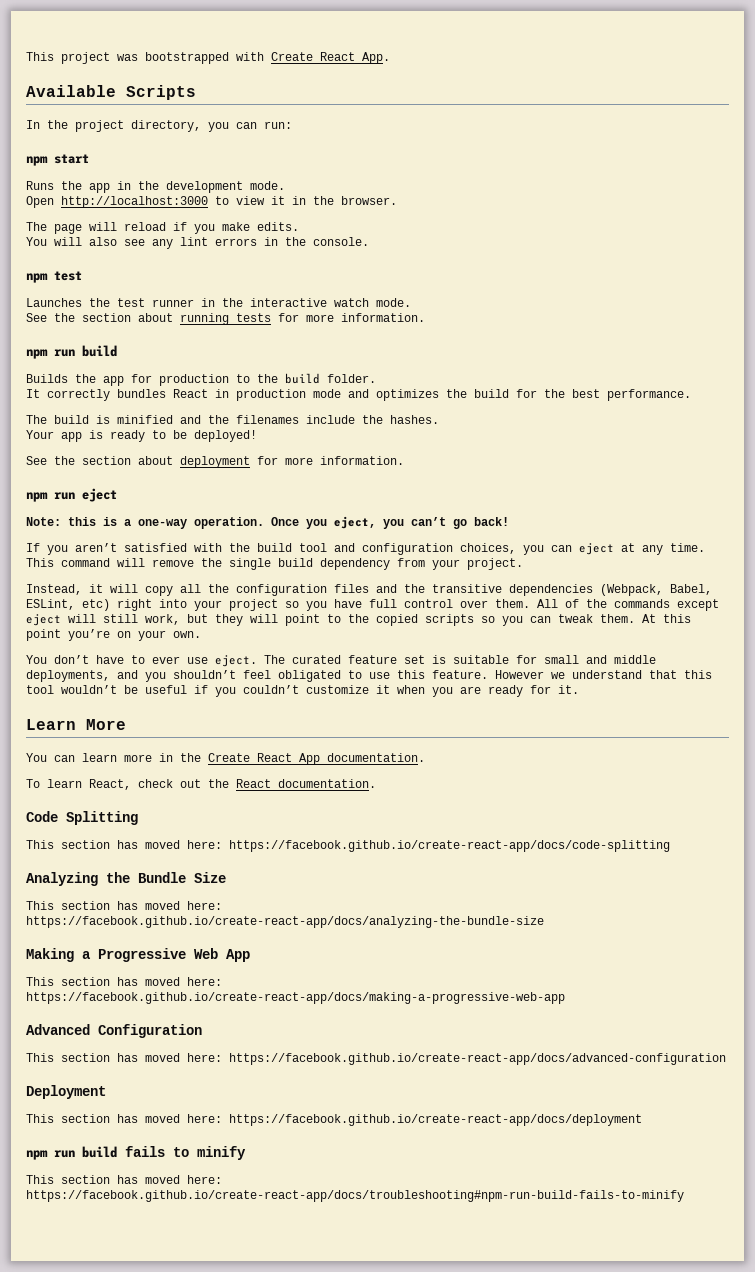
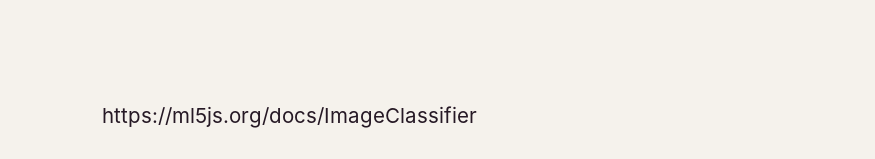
[26,52,390,64] [26,85,196,100] [26,120,292,132] [26,154,89,166] [26,181,285,193] [26,196,397,208] [26,222,299,234] [26,237,369,249] [26,271,82,283] [26,298,411,307] [26,313,425,325] [26,345,117,359] [26,373,376,386] [26,389,691,401] [26,415,439,424] [26,430,257,442] [26,456,404,468] [26,488,117,502] [26,516,509,529] [26,543,705,555] [26,558,523,570] [26,584,712,596] [26,599,719,611] [26,614,691,626] [26,629,201,641] [26,655,656,667] [26,670,712,682] [26,685,579,697] [26,719,126,730] [26,753,425,765] [26,779,376,790] [26,811,138,825] [26,840,670,852] [26,872,226,886] [26,901,222,910] [26,916,544,928] [26,948,250,962] [26,977,222,986] [26,992,565,1004] [26,1024,202,1038] [26,1053,726,1065] [26,1085,106,1099] [26,1114,642,1126] [26,1146,246,1160] [26,1175,222,1184] [26,1190,684,1202] This project was bootstrapped with Create React App. // Available Scripts // In the project directory, you can run: // npm start // Runs the app in the development mode. // Open http://localhost:3000 to view it in the browser. // The page will reload if you make edits. // You will also see any lint errors in the console. // npm test // Launches the test runner in the interactive watch mode. // See the section about running tests for more information. // npm run build // Builds the app for production to the build folder. // It correctly bundles React in production mode and optimizes the build for the best performance. // The build is minified and the filenames include the hashes. // Your app is ready to be deployed! // See the section about deployment for more information. // npm run eject // Note: this is a one-way operation. Once you eject, you can’t go back! // If you aren’t satisfied with the build tool and configuration choices, you can eject at any time. This command will remove the single build dependency from your project. // Instead, it will copy all the configuration files and the transitive dependencies (Webpack, Babel, ESLint, etc) right into your project so you have full control over them. All of the commands except eject will still work, but they will point to the copied scripts so you can tweak them. At this point you’re on your own. // You don’t have to ever use eject. The curated feature set is suitable for small and middle deployments, and you shouldn’t feel obligated to use this feature. However we understand that this tool wouldn’t be useful if you couldn’t customize it when you are ready for it. // Learn More // You can learn more in the Create React App documentation. // To learn React, check out the React documentation. // Code Splitting // This section has moved here: https://facebook.github.io/create-react-app/docs/code-splitting // Analyzing the Bundle Size // This section has moved here: https://facebook.github.io/create-react-app/docs/analyzing-the-bundle-size // Making a Progressive Web App // This section has moved here: https://facebook.github.io/create-react-app/docs/making-a-progressive-web-app // Advanced Configuration // This section has moved here: https://facebook.github.io/create-react-app/docs/advanced-configuration // Deployment // This section has moved here: https://facebook.github.io/create-react-app/docs/deployment // npm run build fails to minify // This section has moved here: https://facebook.github.io/create-react-app/docs/troubleshooting#npm-run-build-fails-to-minify -> [102,106,477,128] https://ml5js.org/docs/ImageClassifier

